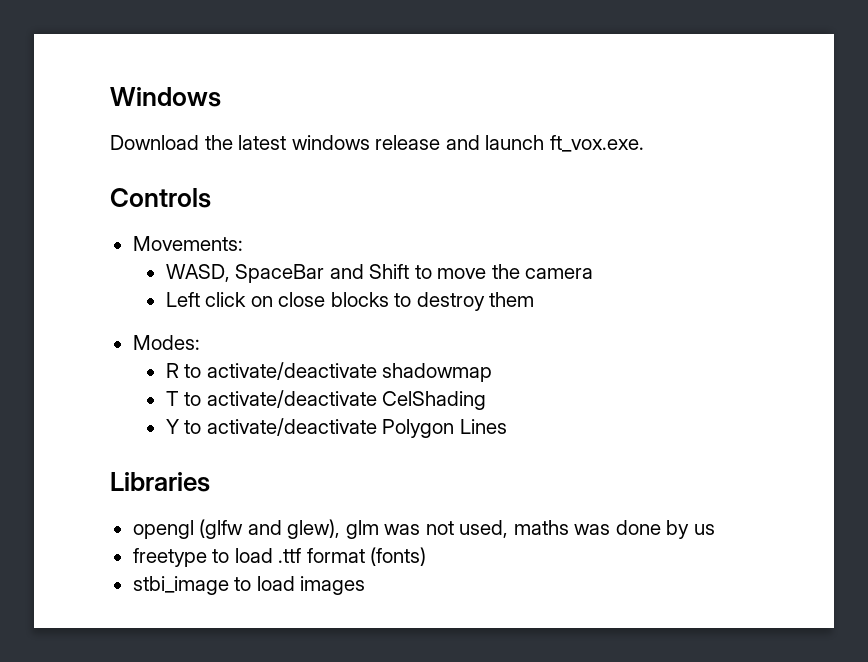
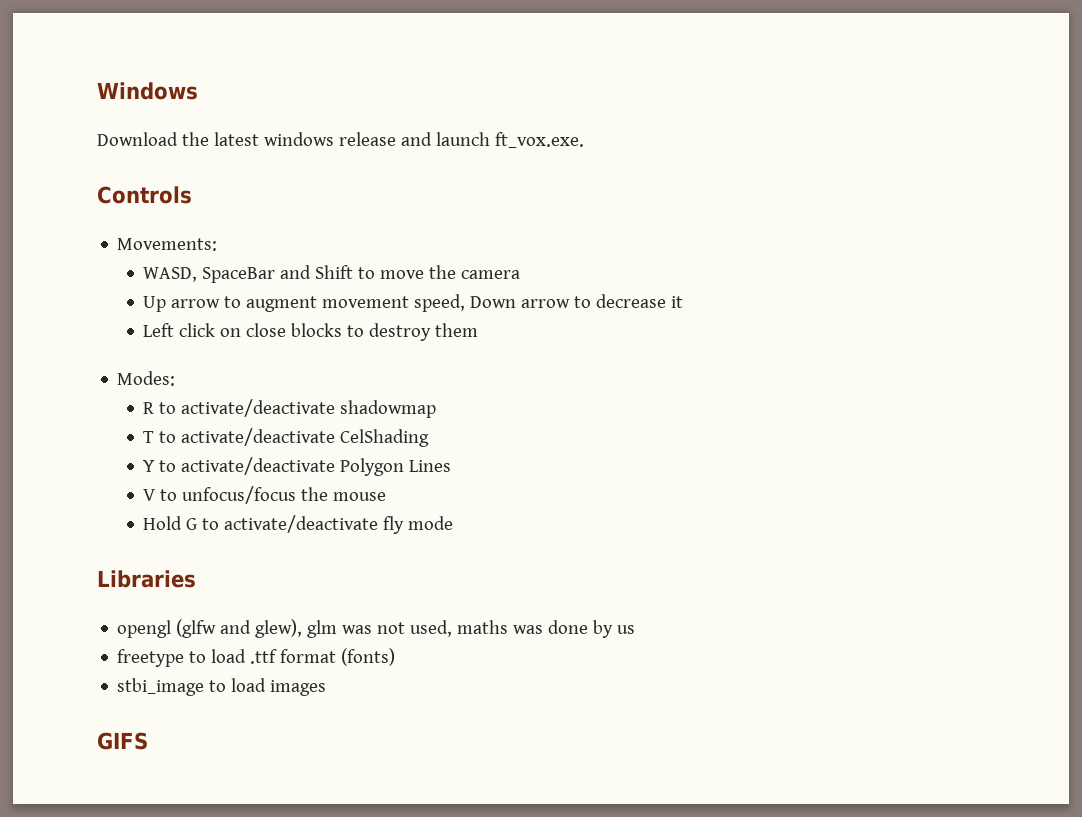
(594, 273) none -> [143,294,684,312] // Up arrow to augment movement speed, Down arrow to decrease it
(507, 426) none -> [143,486,387,504] [143,515,454,534] // V to unfocus/focus the mouse // Hold G to activate/deactivate fly mode
(366, 585) none -> [97,732,148,750] // GIFS

